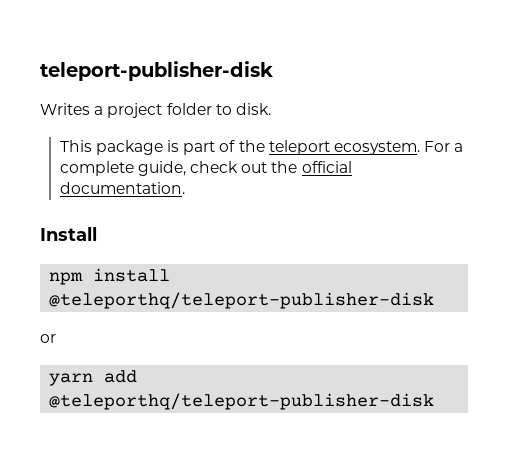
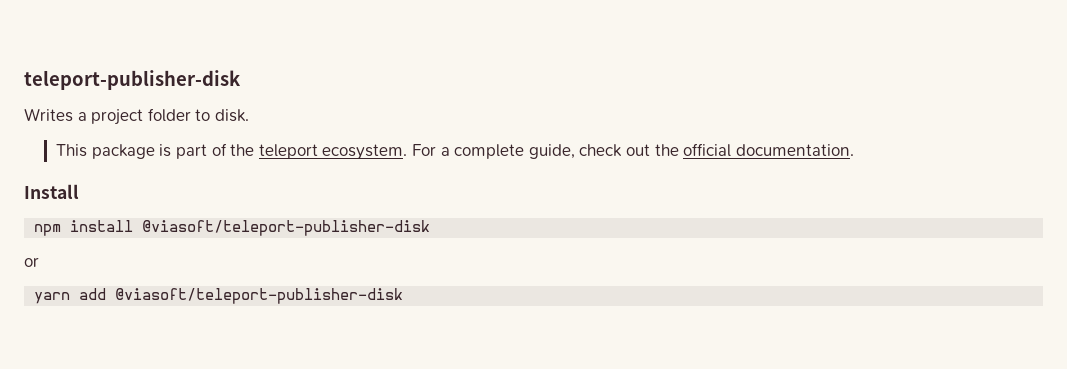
[49,292,435,309] @teleporthq/teleport-publisher-disk -> [142,220,431,236] @viasoft/teleport-publisher-disk
[49,393,435,410] @teleporthq/teleport-publisher-disk -> [115,288,404,304] @viasoft/teleport-publisher-disk

